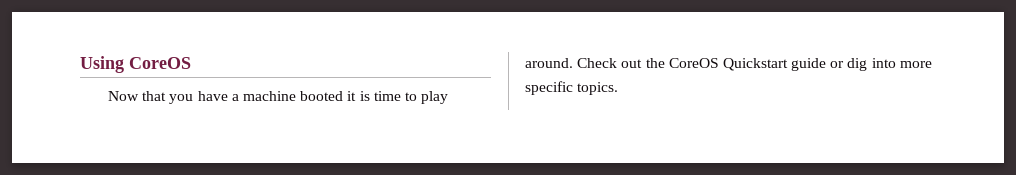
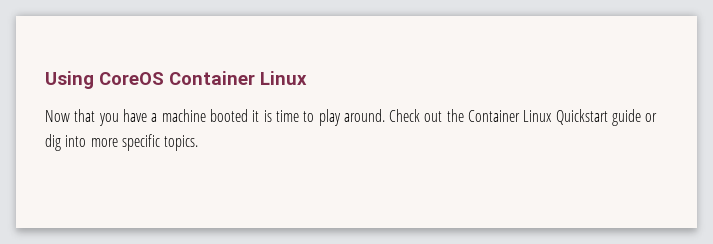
(191, 63) none -> [169,71,307,85] Container Linux
[668,58,719,68] CoreOS -> [468,110,553,122] Container Linux

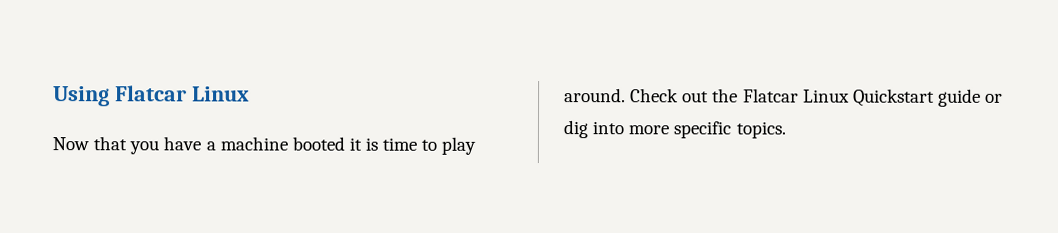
[99,71,255,85] CoreOS Container -> [114,85,187,102] Flatcar
[468,110,521,122] Container -> [742,88,799,103] Flatcar

